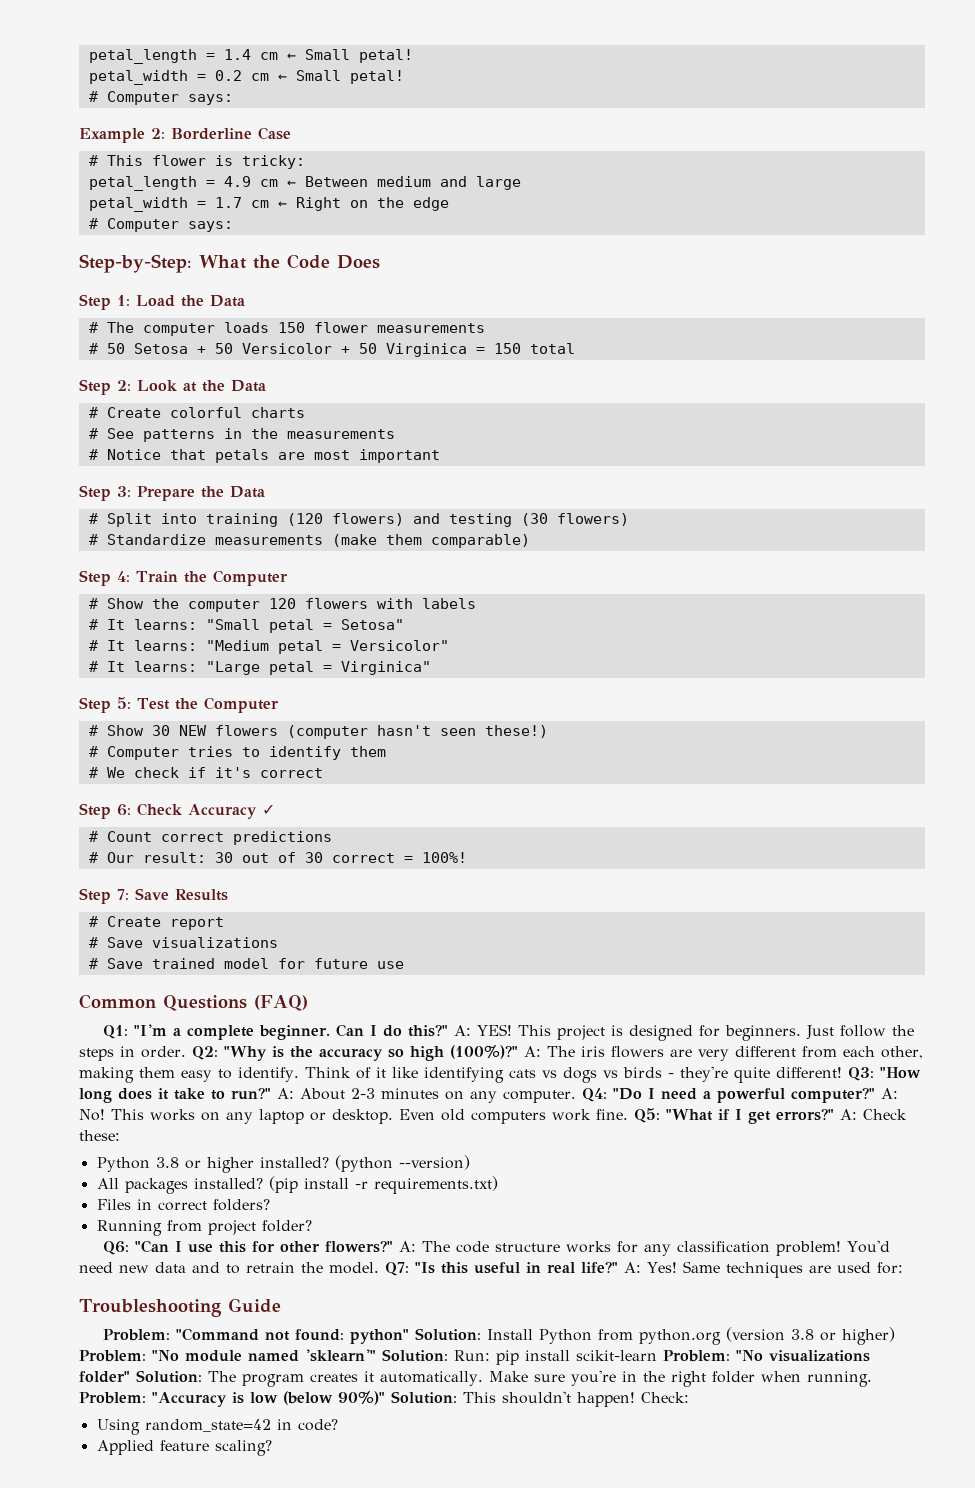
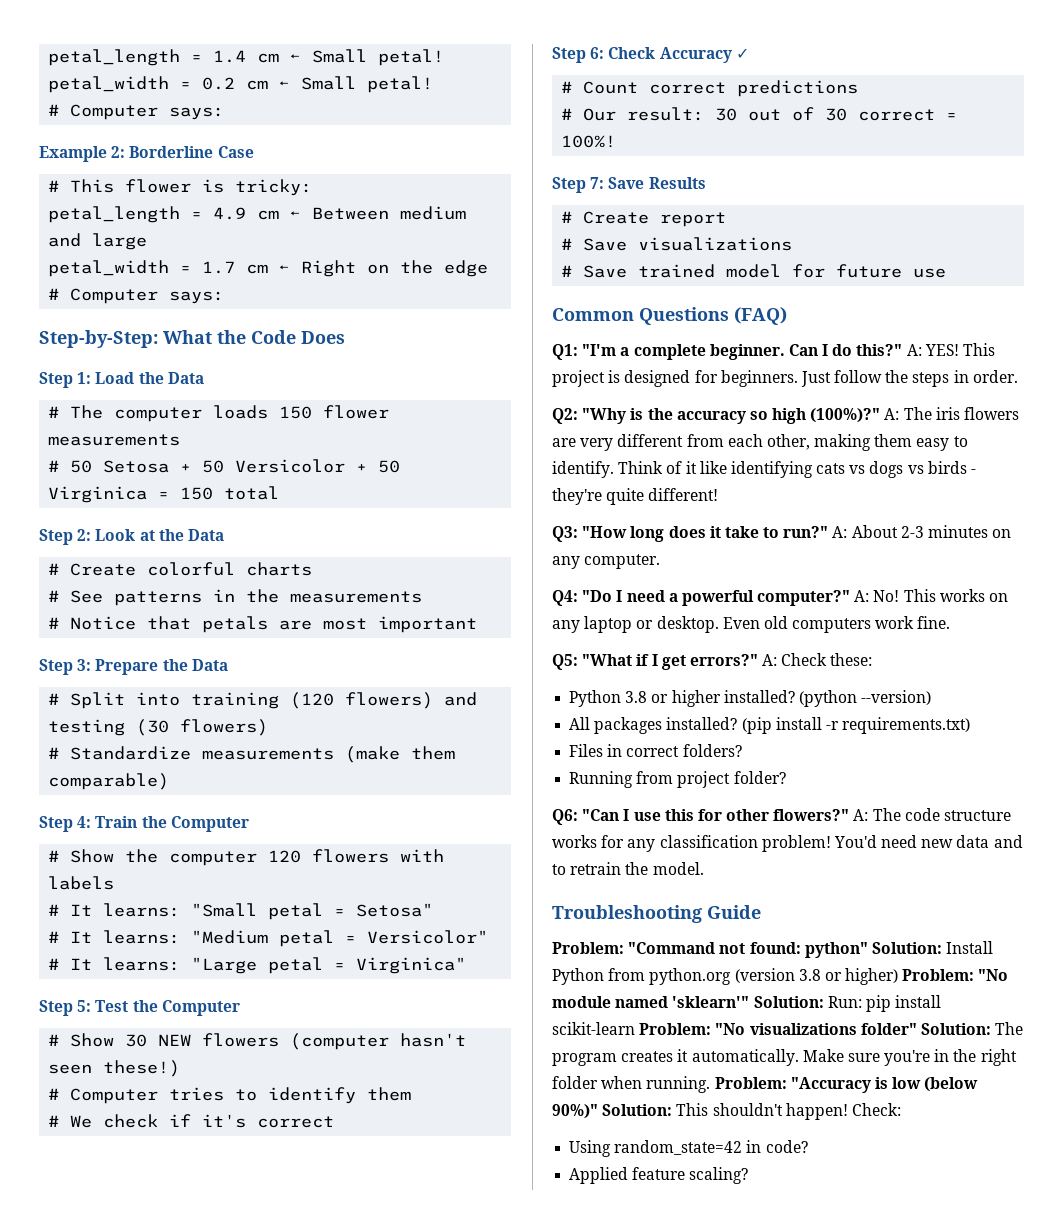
(186, 1052) none -> (1018, 376) //
(842, 1072) none -> (719, 494) //
(576, 1096) none -> (661, 561) //
(628, 1114) none -> (951, 622) //
[385,1261,903,1278] Q7: "Is this useful in real life?" A: Yes! Same techniques are used for: -> (704, 868) none

